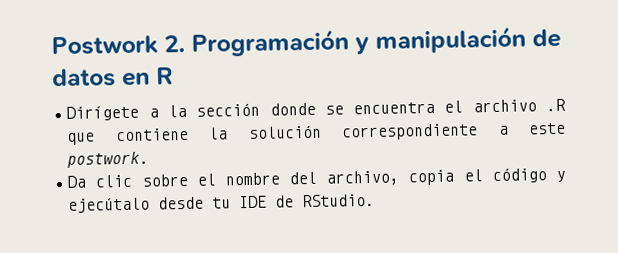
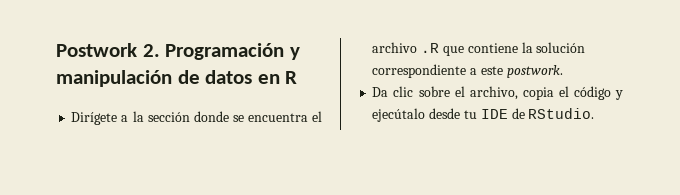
[224,171,318,186] nombre del -> (465, 91) none

